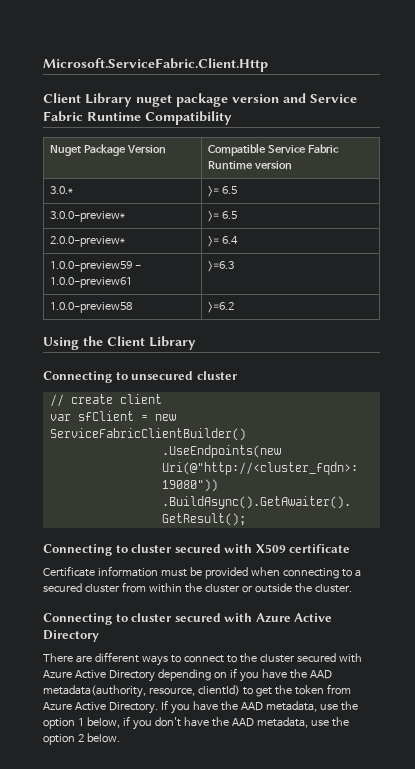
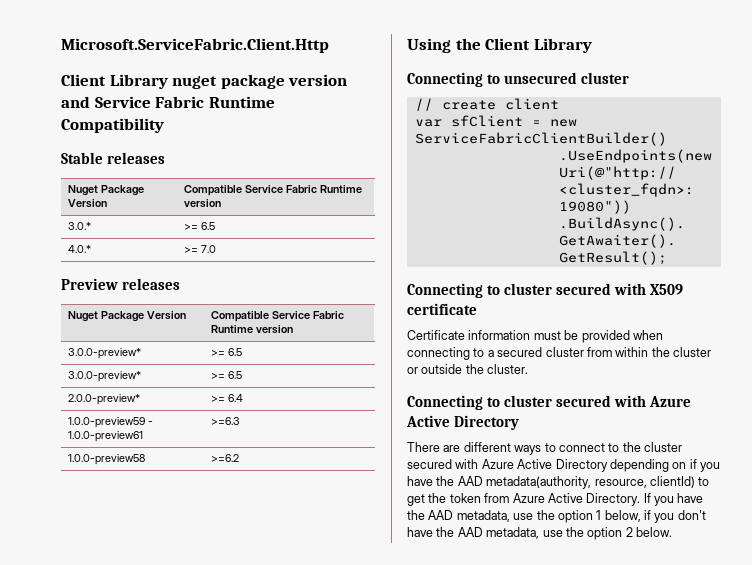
(232, 118) none -> [61,152,166,164] // Stable releases
(238, 190) none -> [68,245,92,253] [184,245,217,253] [61,278,181,290] [68,311,187,322] [211,311,345,322] [211,325,294,334] [68,348,142,359] [211,348,243,356] // 4.0.* | >= 7.0 // Preview releases // Nuget Package Version | Compatible Service Fabric Runtime version // 3.0.0-preview* | >= 6.5

